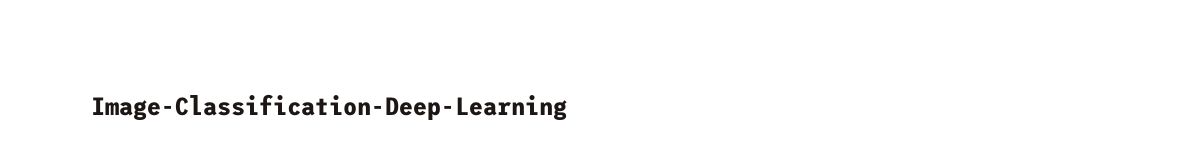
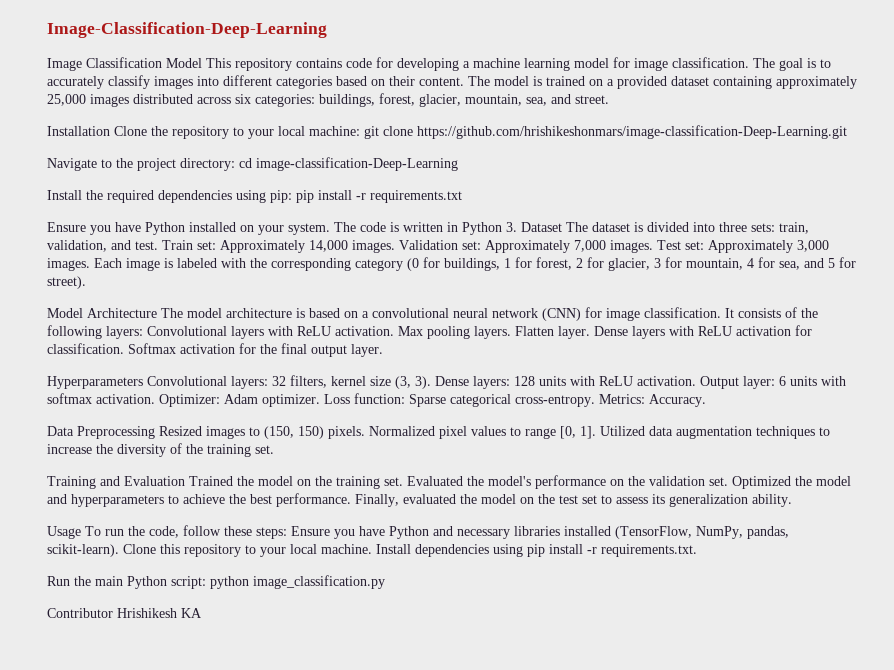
(567, 107) none -> [47,57,831,71] [47,75,857,89] [47,93,609,107] [47,125,847,139] [47,157,458,171] [47,190,462,203] [47,222,809,235] [47,240,829,253] [47,257,856,271] [47,276,86,289] [47,307,818,321] [47,325,812,339] [47,343,383,357] [47,375,846,389] [47,393,706,407] [47,426,830,439] [47,443,274,457] [47,475,851,489] [47,493,792,507] [47,525,789,539] [47,544,697,557] [47,575,385,589] [47,608,202,618] // Image Classification Model This repository contains code for developing a machine learning model for image classification. The goal is to accurately classify images into different categories based on their content. The model is trained on a provided dataset containing approximately 25,000 images distributed across six categories: buildings, forest, glacier, mountain, sea, and street. // Installation Clone the repository to your local machine: git clone https://github.com/hrishikeshonmars/image-classification-Deep-Learning.git // Navigate to the project directory: cd image-classification-Deep-Learning // Install the required dependencies using pip: pip install -r requirements.txt // Ensure you have Python installed on your system. The code is written in Python 3. Dataset The dataset is divided into three sets: train, validation, and test. Train set: Approximately 14,000 images. Validation set: Approximately 7,000 images. Test set: Approximately 3,000 images. Each image is labeled with the corresponding category (0 for buildings, 1 for forest, 2 for glacier, 3 for mountain, 4 for sea, and 5 for street). // Model Architecture The model architecture is based on a convolutional neural network (CNN) for image classification. It consists of the following layers: Convolutional layers with ReLU activation. Max pooling layers. Flatten layer. Dense layers with ReLU activation for classification. Softmax activation for the final output layer. // Hyperparameters Convolutional layers: 32 filters, kernel size (3, 3). Dense layers: 128 units with ReLU activation. Output layer: 6 units with softmax activation. Optimizer: Adam optimizer. Loss function: Sparse categorical cross-entropy. Metrics: Accuracy. // Data Preprocessing Resized images to (150, 150) pixels. Normalized pixel values to range [0, 1]. Utilized data augmentation techniques to increase the diversity of the training set. // Training and Evaluation Trained the model on the training set. Evaluated the model's performance on the validation set. Optimized the model and hyperparameters to achieve the best performance. Finally, evaluated the model on the test set to assess its generalization ability. // Usage To run the code, follow these steps: Ensure you have Python and necessary libraries installed (TensorFlow, NumPy, pandas, scikit-learn). Clone this repository to your local machine. Install dependencies using pip install -r requirements.txt. // Run the main Python script: python image_classification.py // Contributor Hrishikesh KA

